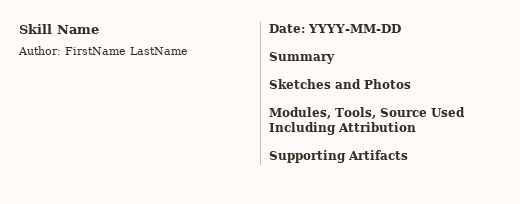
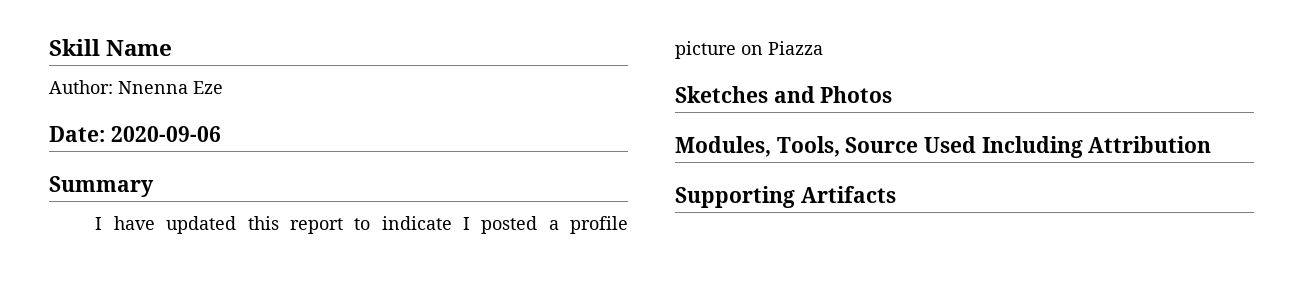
[65,47,188,55] FirstName LastName -> [118,81,223,94] Nnenna Eze
[308,24,401,33] YYYY-MM-DD -> [110,126,221,142] 2020-09-06
(335, 58) none -> [95,216,628,234] [675,41,823,59] // I have updated this report to indicate I posted a profile picture on Piazza

